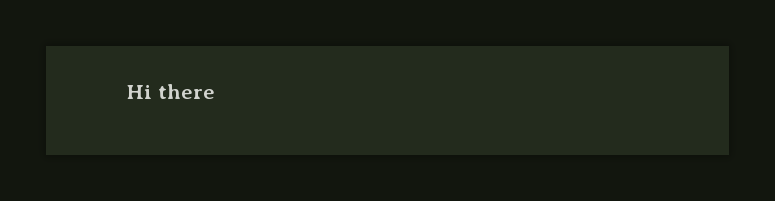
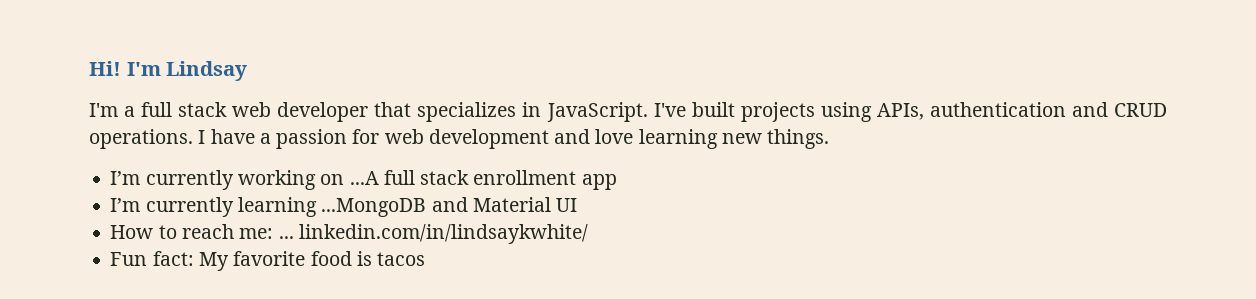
[127,84,215,99] Hi there -> [89,61,248,81] [89,102,1167,122] [89,129,830,149] [110,170,617,190] [110,197,578,217] [110,224,588,244] [110,251,426,271] Hi! I'm Lindsay // I'm a full stack web developer that specializes in JavaScript. I've built projects using APIs, authentication and CRUD operations. I have a passion for web development and love learning new things. // I’m currently working on ...A full stack enrollment app // I’m currently learning ...MongoDB and Material UI // How to reach me: ... linkedin.com/in/lindsaykwhite/ // Fun fact: My favorite food is tacos

